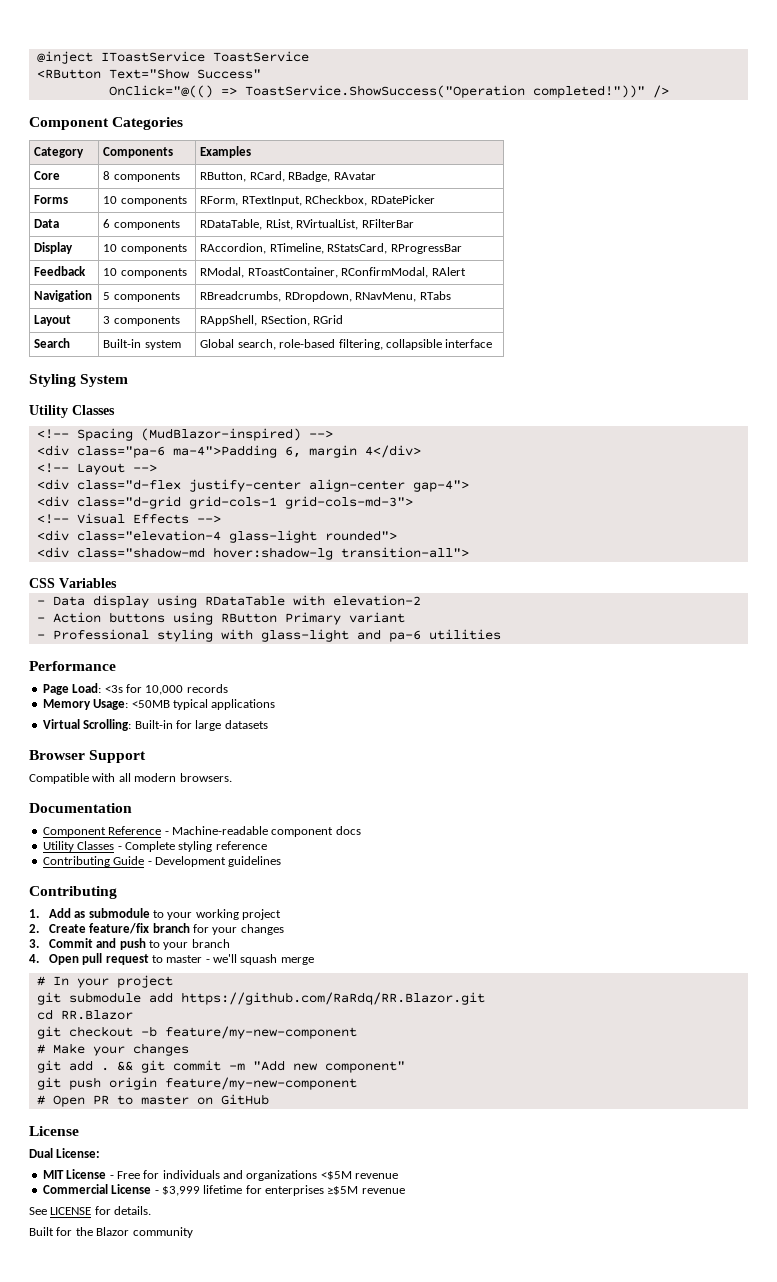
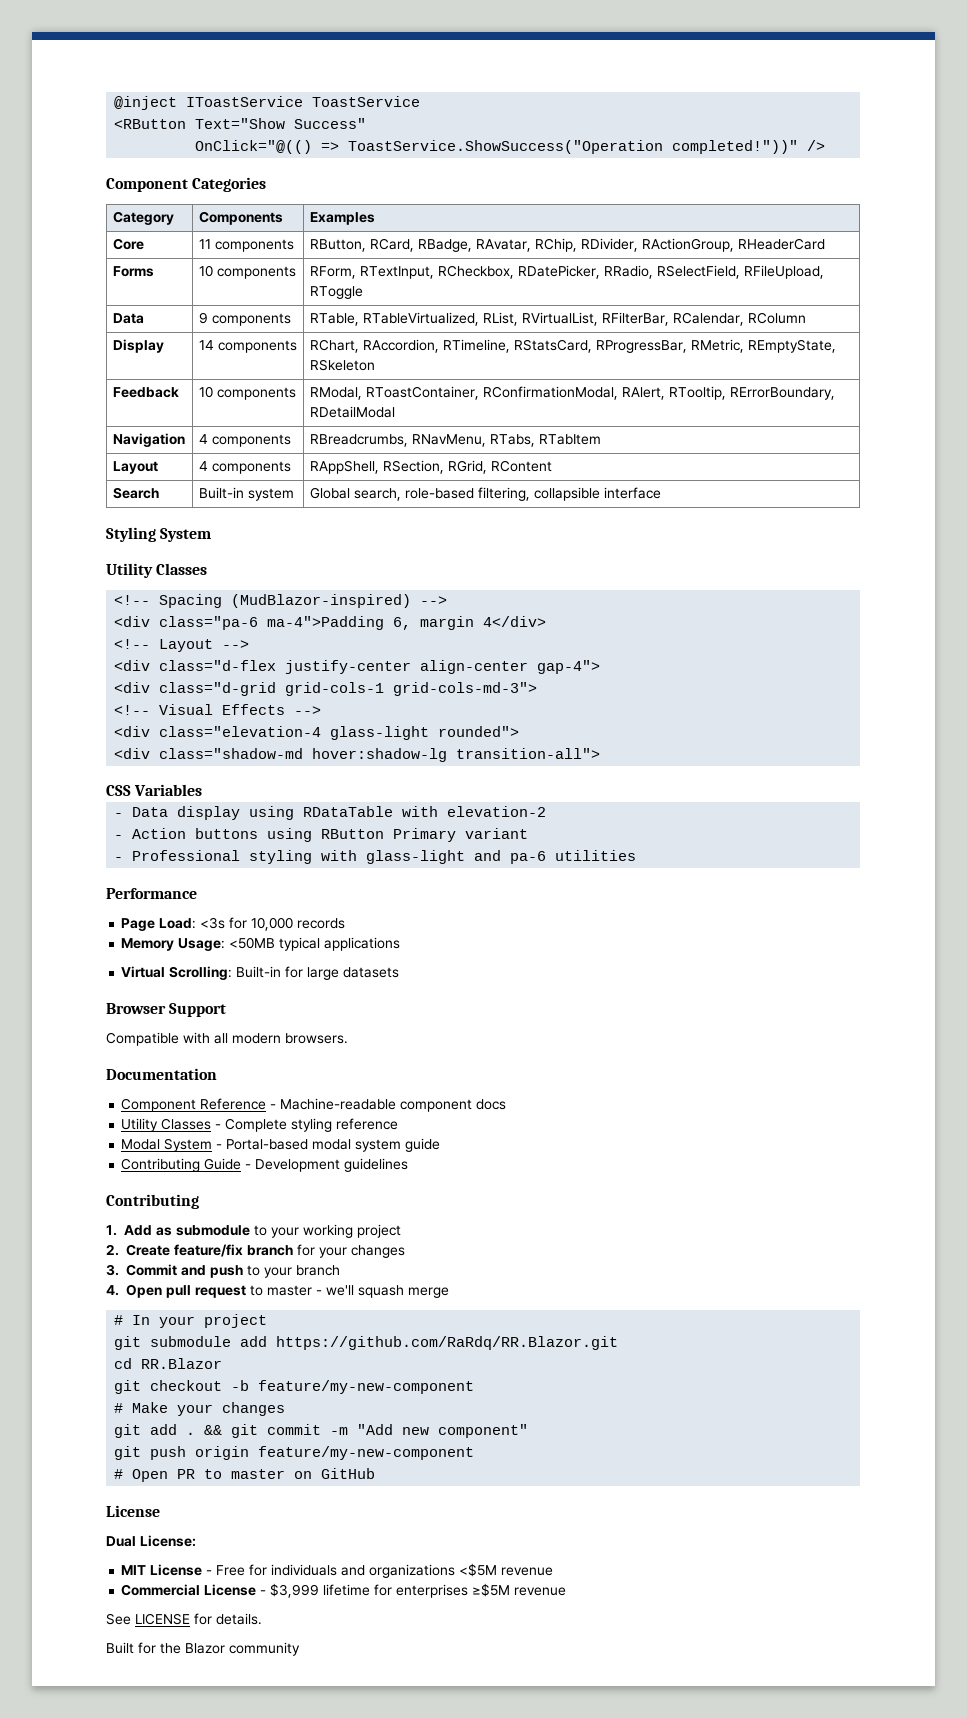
[103,171,111,180] 8 -> [198,239,211,249] 11
[333,172,376,180] RAvatar -> [475,238,825,252] RAvatar, RChip, RDivider, RActionGroup, RHeaderCard
[370,195,435,204] RDatePicker -> [517,265,824,279] [309,286,363,299] RDatePicker, RRadio, RSelectField, RFileUpload, RToggle
[103,219,180,230] [200,219,414,230] 6 components | RDataTable, RList, RVirtualList, RFilterBar -> [198,312,291,326] [309,312,806,326] 9 components | RTable, RTableVirtualized, RList, RVirtualList, RFilterBar, RCalendar, RColumn
[103,244,187,254] 10 components | -> [198,340,297,353] [309,339,359,353] 14 components | RChart,
[390,244,462,254] RProgressBar -> [595,339,836,353] [309,359,375,371] RProgressBar, RMetric, REmptyState, RSkeleton
[341,267,466,278] RConfirmModal, RAlert -> [482,386,835,400] [309,406,395,418] RConfirmationModal, RAlert, RTooltip, RErrorBoundary, RDetailModal
[103,292,111,300] 5 -> [198,434,208,444] 4
[284,291,451,302] RDropdown, RNavMenu, RTabs -> [411,434,601,447] RNavMenu, RTabs, RTabItem
[103,316,111,324] 3 -> [198,461,208,471] 4
[313,315,344,324] RGrid -> [447,460,552,474] RGrid, RContent
(267, 845) none -> [121,1138,441,1152] // Modal System - Portal-based modal system guide

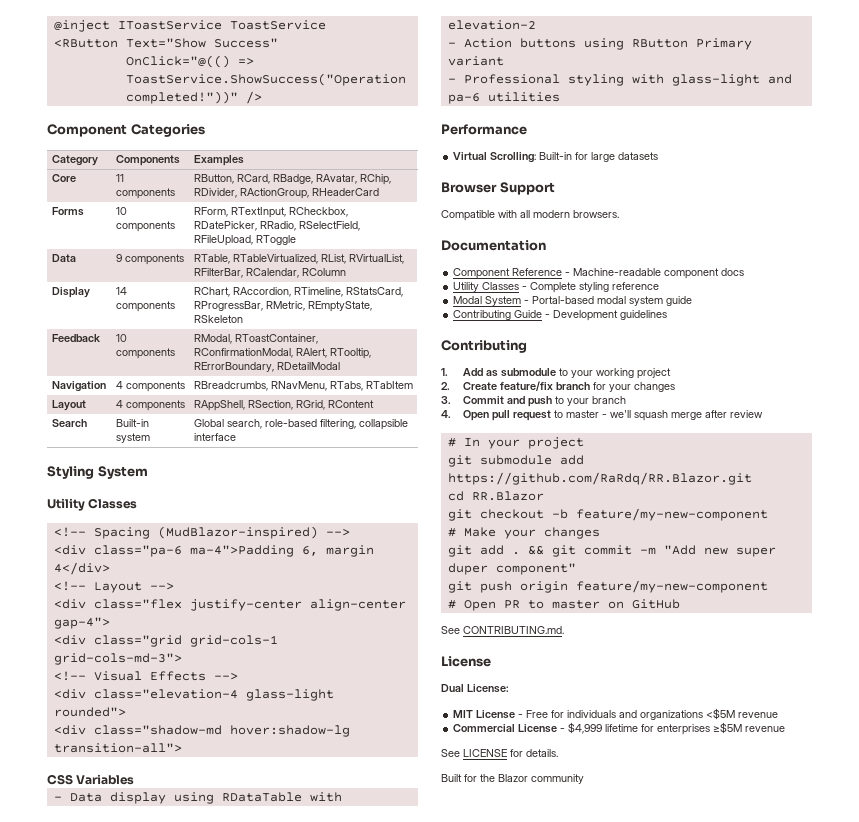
[159,660,277,671] class="d-flex -> [93,599,182,609] class="flex
[159,682,277,696] class="d-grid -> [93,635,182,647] class="grid
[121,917,346,931] [121,937,401,951] // Page Load: <3s for 10,000 records // Memory Usage: <50MB typical applications -> (527, 129) none
(449, 1292) none -> [704,410,763,418] after review
(430, 1431) none -> [735,547,776,557] [447,563,488,575] super duper
(376, 1473) none -> [441,626,564,634] // See CONTRIBUTING.md.
[270,1583,320,1598] $3,999 -> [568,722,603,734] $4,999

